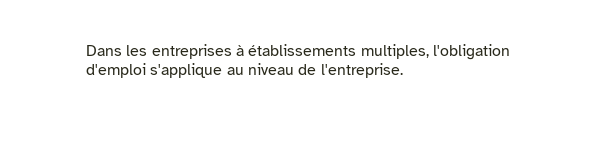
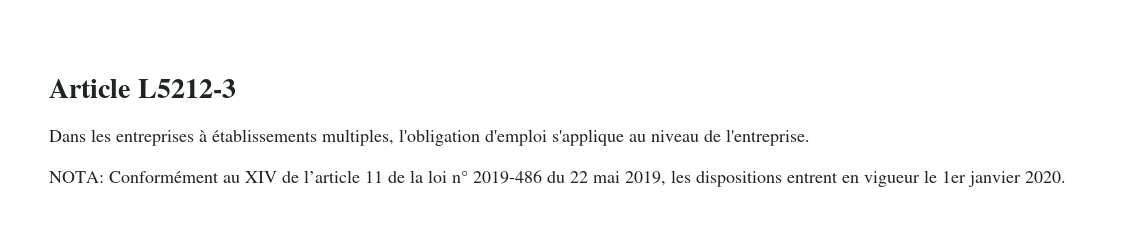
(86, 50) none -> [49,79,236,98] Article L5212-3 //
(403, 70) none -> [49,170,1066,187] // NOTA: Conformément au XIV de l’article 11 de la loi n° 2019-486 du 22 mai 2019, les dispositions entrent en vigueur le 1er janvier 2020.

